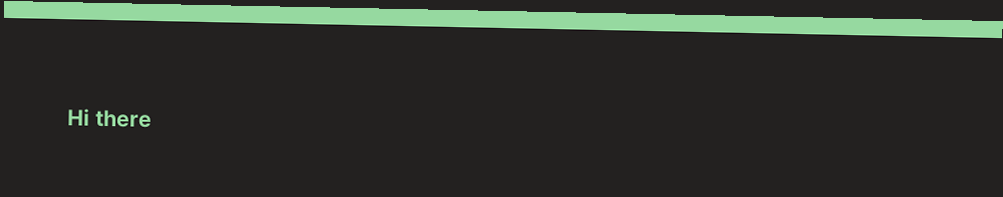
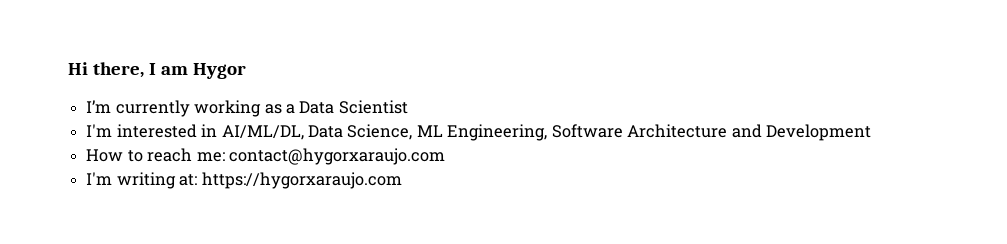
[94,109,152,128] there -> [92,62,246,79] [86,100,408,117] [86,124,872,141] [86,148,445,165] [86,172,402,189] there, I am Hygor // I’m currently working as a Data Scientist // I'm interested in AI/ML/DL, Data Science, ML Engineering, Software Architecture and Development // How to reach me: contact@hygorxaraujo.com // I'm writing at: https://hygorxaraujo.com

